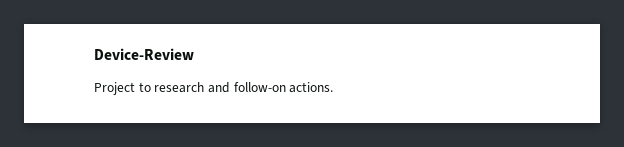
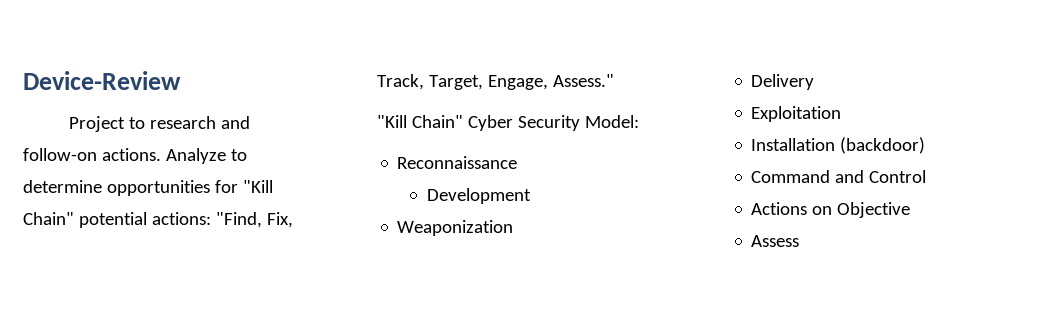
(334, 87) none -> [165,148,247,164] [23,180,273,196] [23,212,293,228] [377,74,614,90] [377,115,639,131] [397,156,518,169] [426,188,531,204] [397,220,514,236] [751,74,815,90] [751,106,842,122] [751,137,926,154] [751,170,927,183] [751,202,911,218] [751,235,800,247] Analyze to determine opportunities for "Kill Chain" potential actions: "Find, Fix, Track, Target, Engage, Assess." // "Kill Chain" Cyber Security Model: // Reconnaissance // Development // Weaponization // Delivery // Exploitation // Installation (backdoor) // Command and Control // Actions on Objective // Assess

